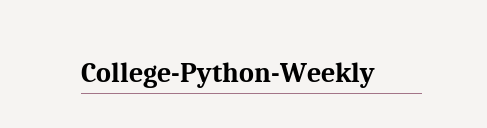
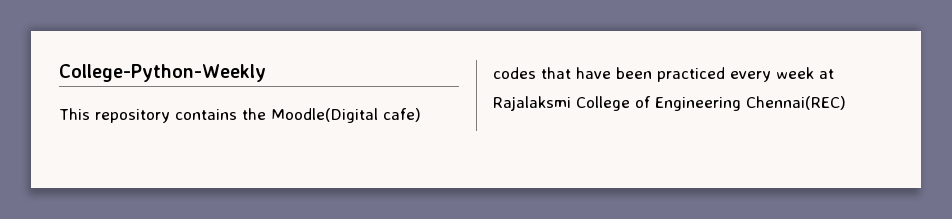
(375, 75) none -> [59,108,421,123] [493,67,834,82] [493,96,846,111] // This repository contains the Moodle(Digital cafe) codes that have been practiced every week at Rajalaksmi College of Engineering Chennai(REC)

